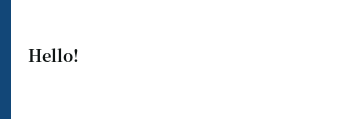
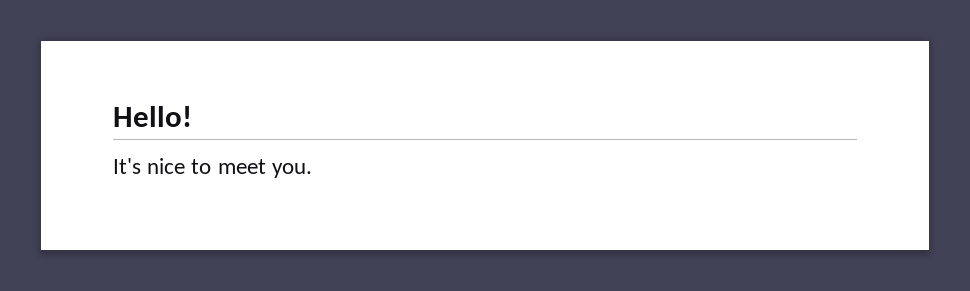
(79, 55) none -> [113,158,312,178] // It's nice to meet you.

